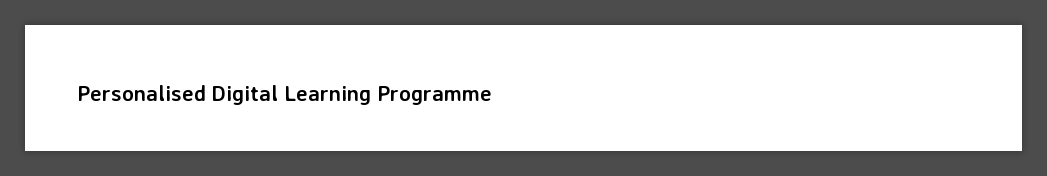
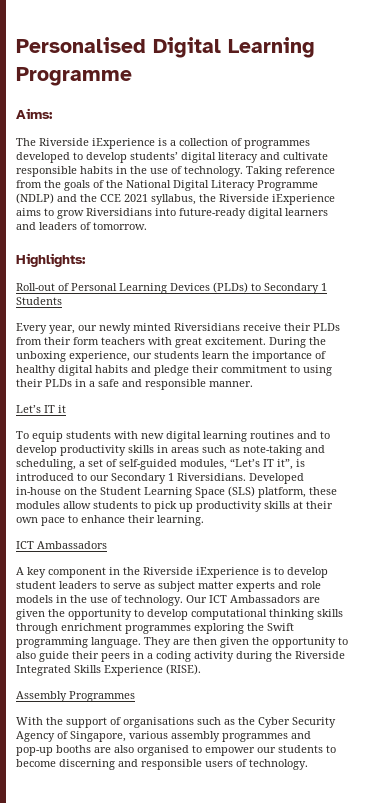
(492, 95) none -> [16,108,53,119] [16,138,310,149] [16,152,328,163] [16,166,335,177] [16,180,318,191] [16,193,335,205] [16,208,328,219] [16,222,147,230] [16,253,86,267] [16,282,327,294] [16,297,62,305] [16,323,340,334] [16,337,326,348] [16,351,326,362] [16,365,332,376] [16,379,253,390] [16,405,66,413] [16,431,330,442] [16,445,325,456] [16,458,305,470] [16,473,304,484] [16,486,337,498] [16,501,333,512] [16,515,204,526] [16,541,107,549] [16,567,328,578] [16,581,321,592] [16,595,320,606] [16,609,343,620] [16,623,294,634] [16,637,348,648] [16,651,345,662] [16,664,201,676] [16,691,135,702] [16,717,336,728] [16,731,311,742] [16,745,336,756] [16,759,308,770] // Aims: // The Riverside iExperience is a collection of programmes developed to develop students’ digital literacy and cultivate responsible habits in the use of technology. Taking reference from the goals of the National Digital Literacy Programme (NDLP) and the CCE 2021 syllabus, the Riverside iExperience aims to grow Riversidians into future-ready digital learners and leaders of tomorrow. // Highlights: // Roll-out of Personal Learning Devices (PLDs) to Secondary 1 Students // Every year, our newly minted Riversidians receive their PLDs from their form teachers with great excitement. During the unboxing experience, our students learn the importance of healthy digital habits and pledge their commitment to using their PLDs in a safe and responsible manner. // Let’s IT it // To equip students with new digital learning routines and to develop productivity skills in areas such as note-taking and scheduling, a set of self-guided modules, “Let’s IT it”, is introduced to our Secondary 1 Riversidians. Developed in-house on the Student Learning Space (SLS) platform, these modules allow students to pick up productivity skills at their own pace to enhance their learning. // ICT Ambassadors // A key component in the Riverside iExperience is to develop student leaders to serve as subject matter experts and role models in the use of technology. Our ICT Ambassadors are given the opportunity to develop computational thinking skills through enrichment programmes exploring the Swift programming language. They are then given the opportunity to also guide their peers in a coding activity during the Riverside Integrated Skills Experience (RISE). // Assembly Programmes // With the support of organisations such as the Cyber Security Agency of Singapore, various assembly programmes and pop-up booths are also organised to empower our students to become discerning and responsible users of technology.

